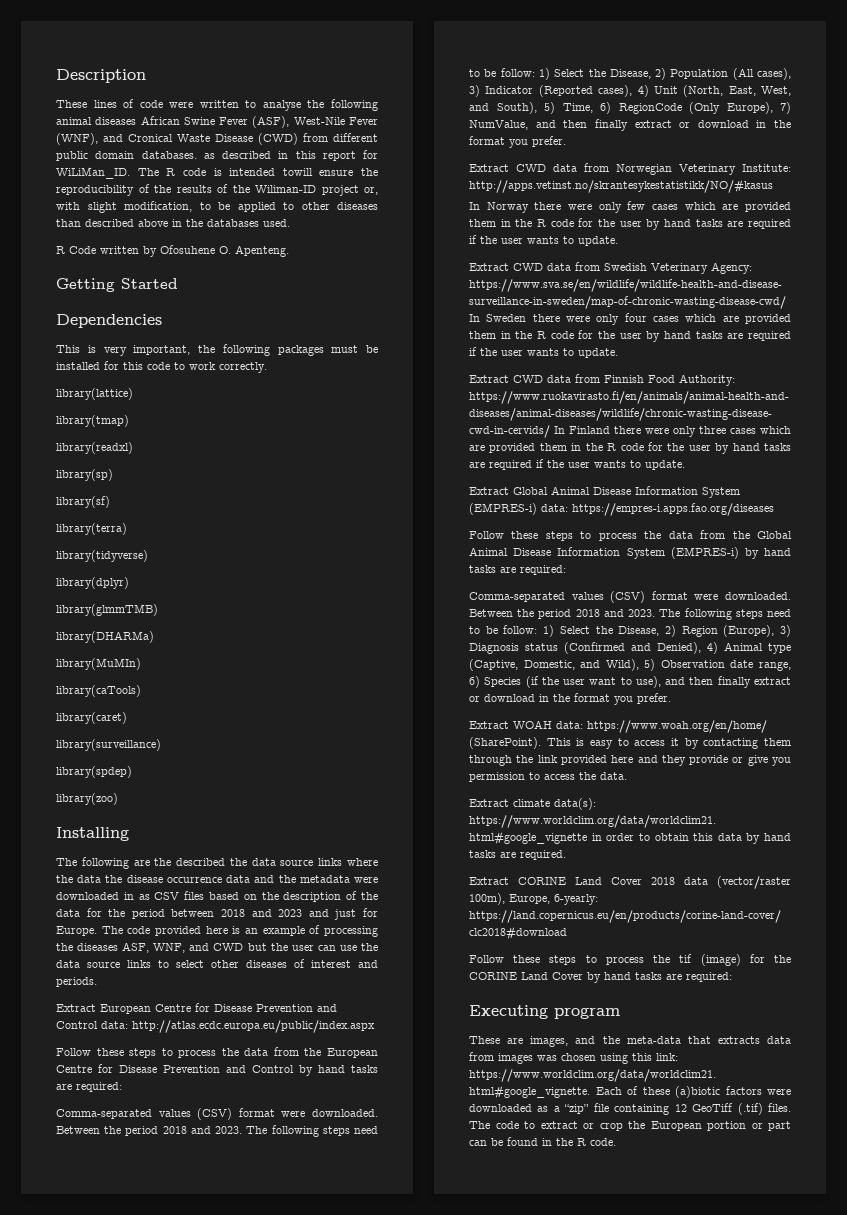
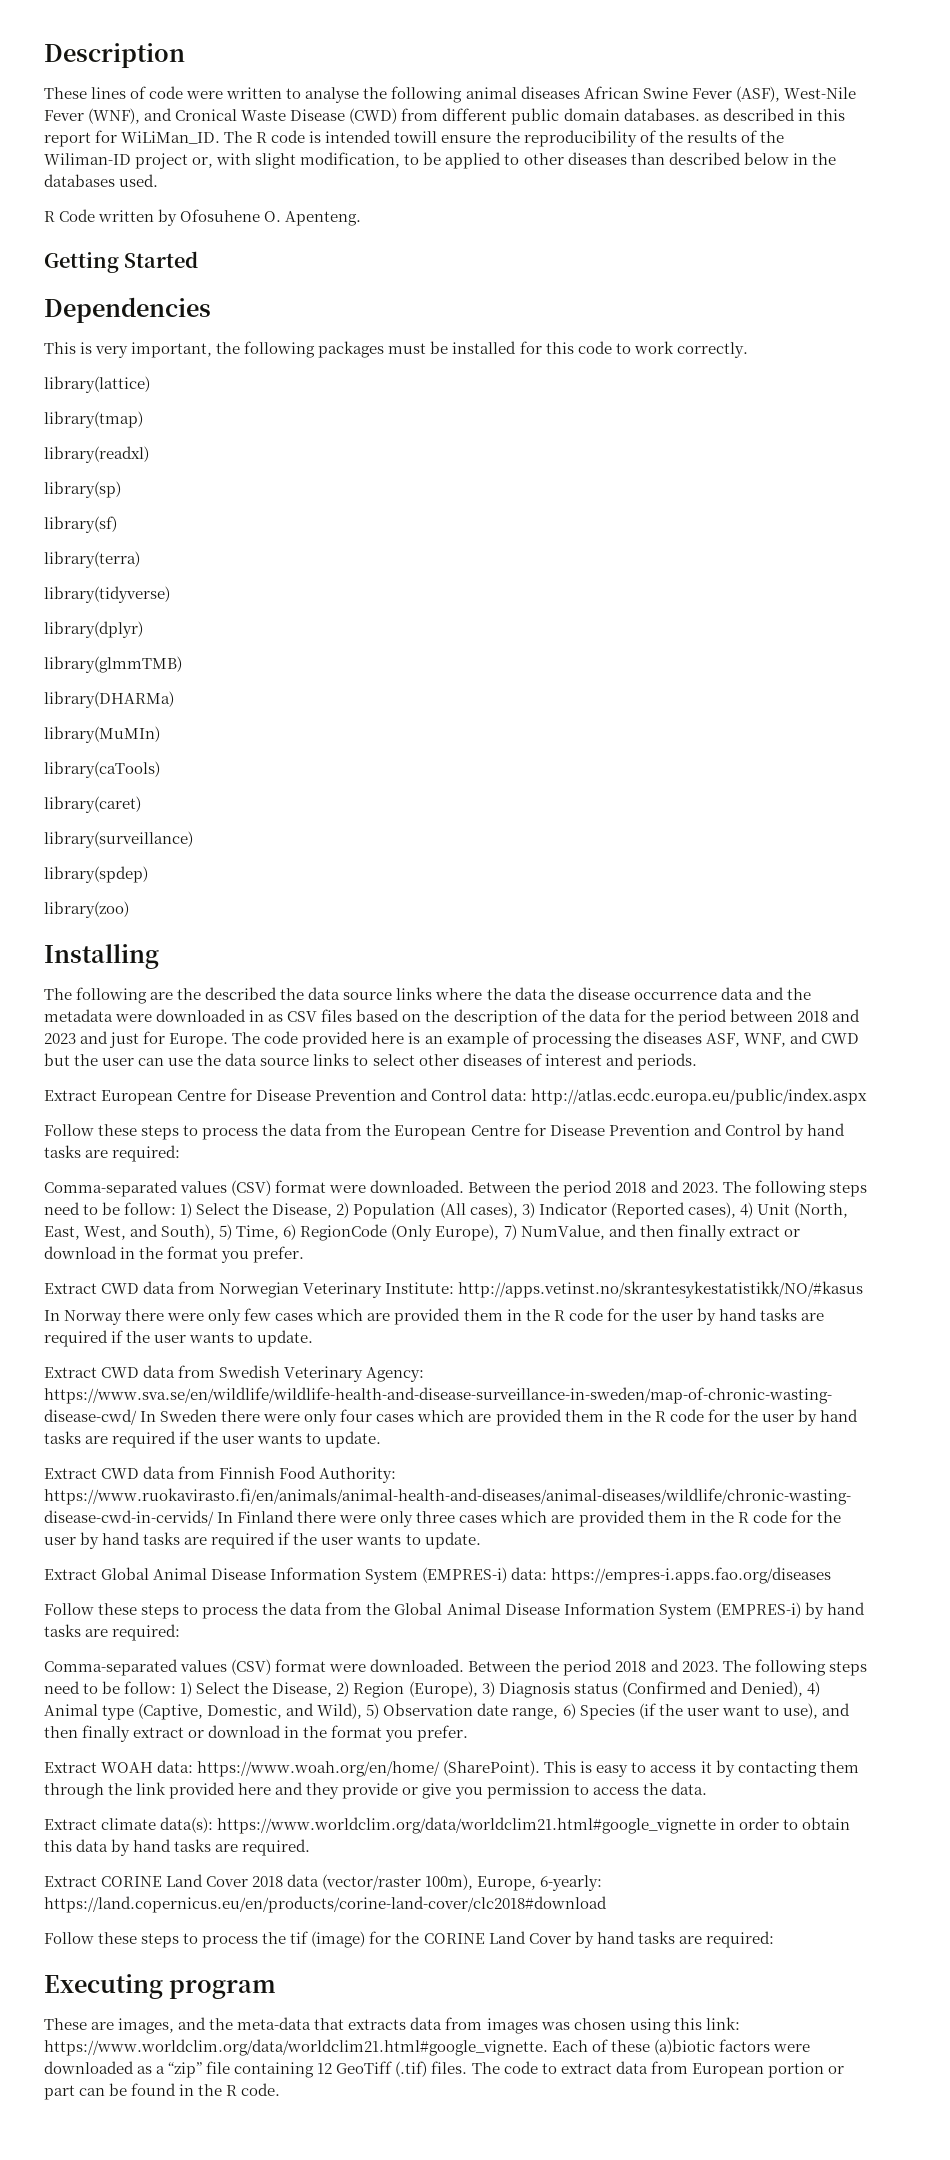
[138,219,168,227] above -> [743,152,789,165] below
[583,1121,645,1131] or crop the -> [615,2061,688,2074] data from

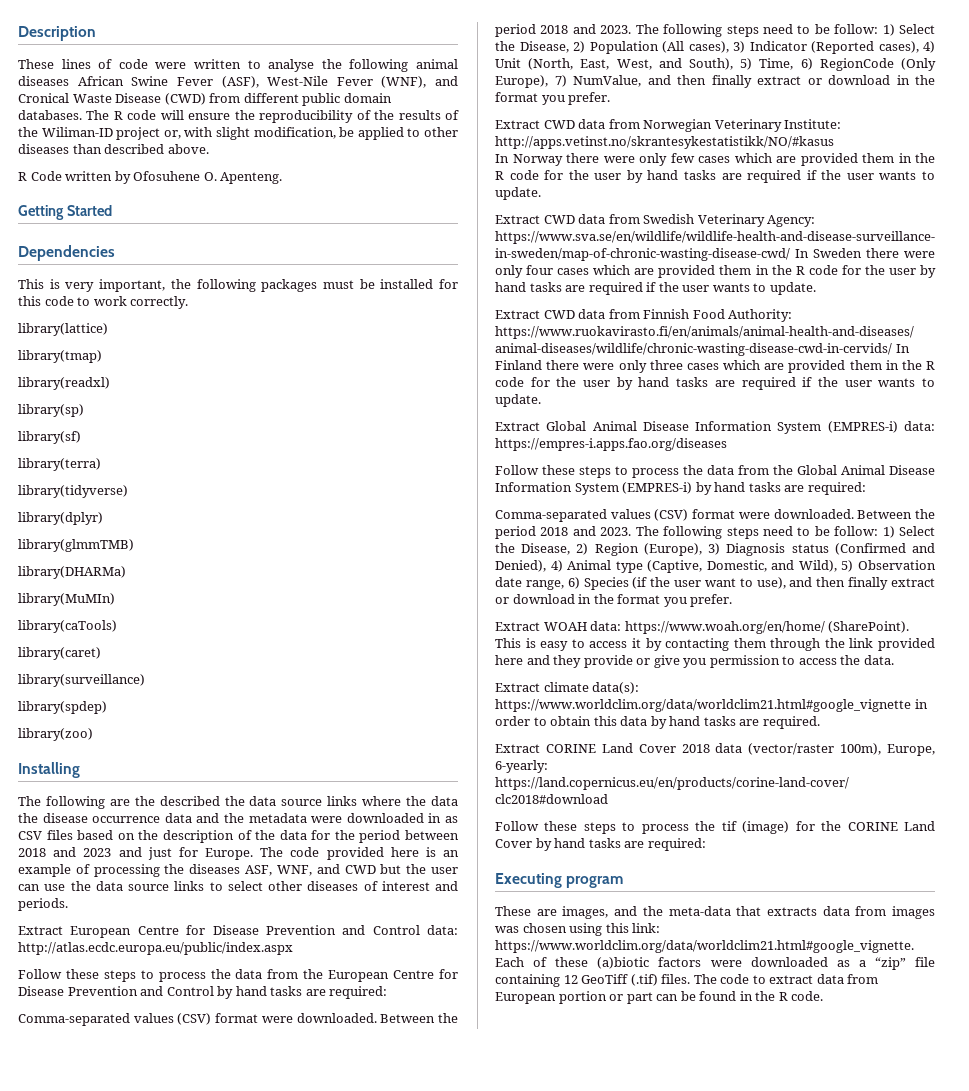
[703,108,845,121] [44,130,438,147] as described in this report for WiLiMan_ID. The R code is intended towill -> [86,110,184,120] The R code will
[404,154,420,165] to -> (336, 133) none
[743,152,836,165] [44,174,159,187] below in the databases used. -> [167,144,209,154] above.

